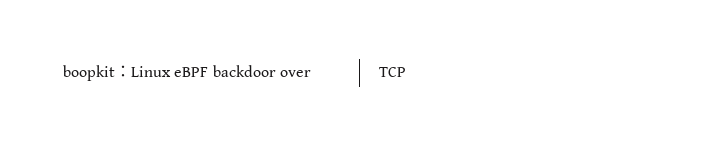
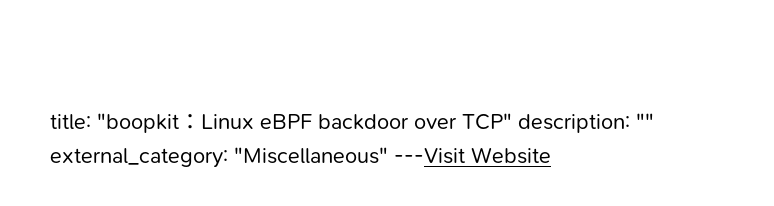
[63,65,115,81] boopkit -> [50,113,179,133] title: "boopkit
[379,67,406,77] TCP -> [462,113,654,133] [50,147,551,168] TCP" description: "" external_category: "Miscellaneous" ---Visit Website

